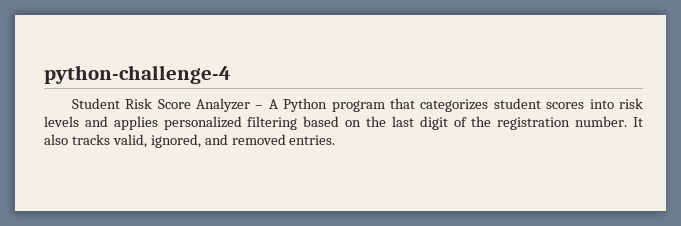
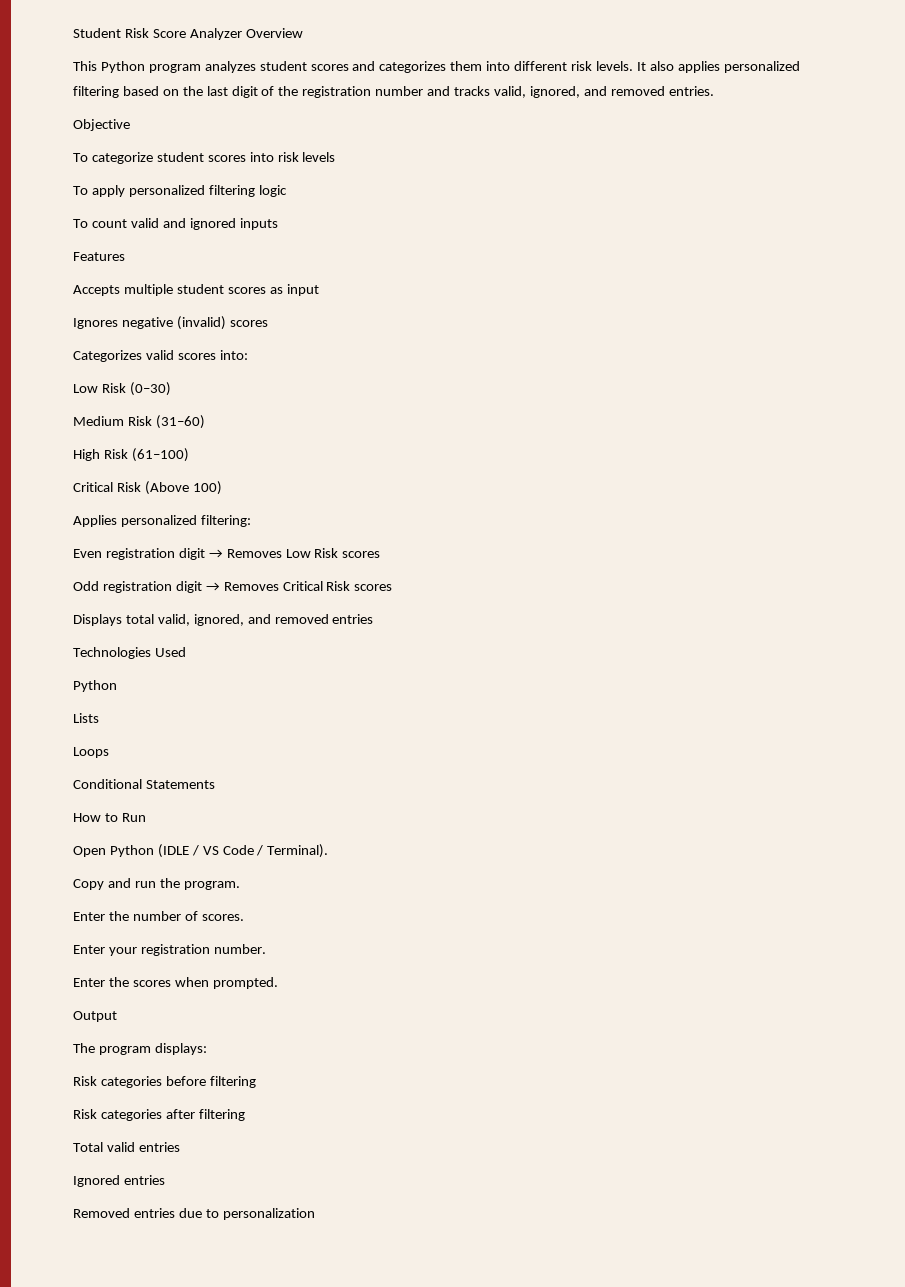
[44,65,231,84] python-challenge-4 // -> (73, 33) none
[255,98,643,112] [44,116,108,127] – A Python program that categorizes student scores into risk levels and -> [245,28,303,38] [73,61,674,73] Overview // This Python program analyzes student scores and categorizes them into different risk levels. It also
[575,116,644,127] [44,134,68,145] number. It also -> [375,86,451,96] number and
(336, 140) none -> [73,119,130,131] [73,152,336,164] [73,185,287,197] [73,218,278,230] [73,252,125,261] [73,284,319,296] [73,316,268,330] [73,350,248,362] [73,382,171,396] [73,415,205,429] [73,448,189,462] [73,481,222,495] [73,515,251,527] [73,548,381,560] [73,581,393,593] [73,614,374,626] [73,647,186,659] [73,680,117,692] [73,713,99,723] [73,747,109,758] [73,779,215,789] [73,813,146,822] [73,844,329,858] [73,878,240,890] [73,911,244,921] [73,944,266,956] [73,977,278,989] [73,1011,117,1022] [73,1043,207,1055] [73,1076,256,1088] [73,1109,245,1121] [73,1142,180,1152] [73,1175,165,1187] [73,1208,315,1220] // Objective // To categorize student scores into risk levels // To apply personalized filtering logic // To count valid and ignored inputs // Features // Accepts multiple student scores as input // Ignores negative (invalid) scores // Categorizes valid scores into: // Low Risk (0–30) // Medium Risk (31–60) // High Risk (61–100) // Critical Risk (Above 100) // Applies personalized filtering: // Even registration digit → Removes Low Risk scores // Odd registration digit → Removes Critical Risk scores // Displays total valid, ignored, and removed entries // Technologies Used // Python // Lists // Loops // Conditional Statements // How to Run // Open Python (IDLE / VS Code / Terminal). // Copy and run the program. // Enter the number of scores. // Enter your registration number. // Enter the scores when prompted. // Output // The program displays: // Risk categories before filtering // Risk categories after filtering // Total valid entries // Ignored entries // Removed entries due to personalization

